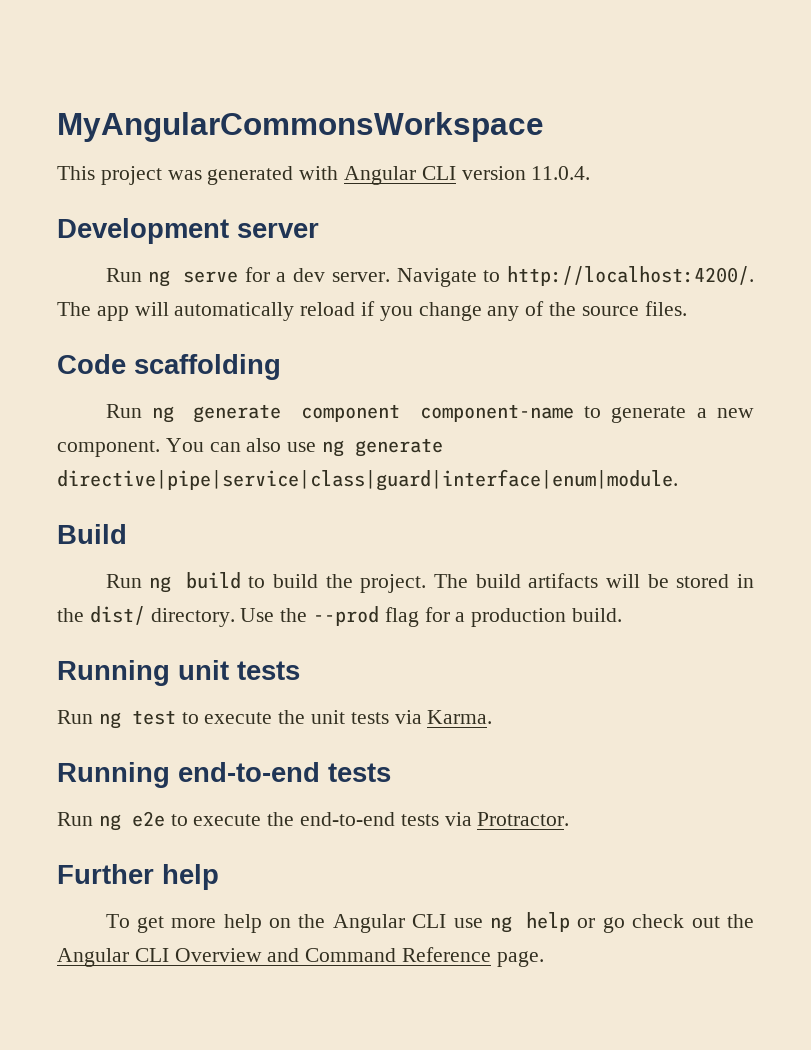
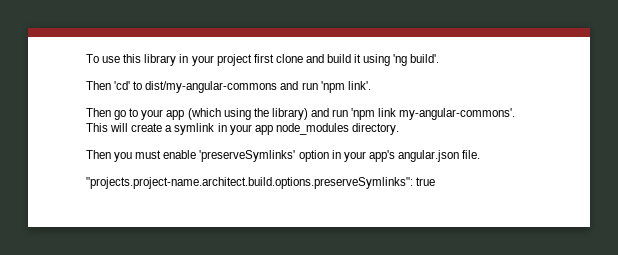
[57,112,544,142] [57,166,591,185] [57,218,319,244] [105,266,754,287] [57,301,687,321] [57,354,281,380] [105,404,754,423] [57,438,444,457] [57,469,678,491] [57,524,127,544] [105,572,754,593] [57,606,623,627] [57,660,300,686] [57,710,493,729] [57,762,391,788] [57,811,570,831] [57,864,219,890] [105,912,754,933] [57,947,544,967] MyAngularCommonsWorkspace // This project was generated with Angular CLI version 11.0.4. // Development server // Run ng serve for a dev server. Navigate to http://localhost:4200/. The app will automatically reload if you change any of the source files. // Code scaffolding // Run ng generate component component-name to generate a new component. You can also use ng generate directive|pipe|service|class|guard|interface|enum|module. // Build // Run ng build to build the project. The build artifacts will be stored in the dist/ directory. Use the --prod flag for a production build. // Running unit tests // Run ng test to execute the unit tests via Karma. // Running end-to-end tests // Run ng e2e to execute the end-to-end tests via Protractor. // Further help // To get more help on the Angular CLI use ng help or go check out the Angular CLI Overview and Command Reference page. -> [86,54,440,66] [86,81,371,93] [86,108,516,120] [86,123,399,135] [86,150,481,162] [86,177,436,189] To use this library in your project first clone and build it using 'ng build'. // Then 'cd' to dist/my-angular-commons and run 'npm link'. // Then go to your app (which using the library) and run 'npm link my-angular-commons'. This will create a symlink in your app node_modules directory. // Then you must enable 'preserveSymlinks' option in your app's angular.json file. // "projects.project-name.architect.build.options.preserveSymlinks": true

